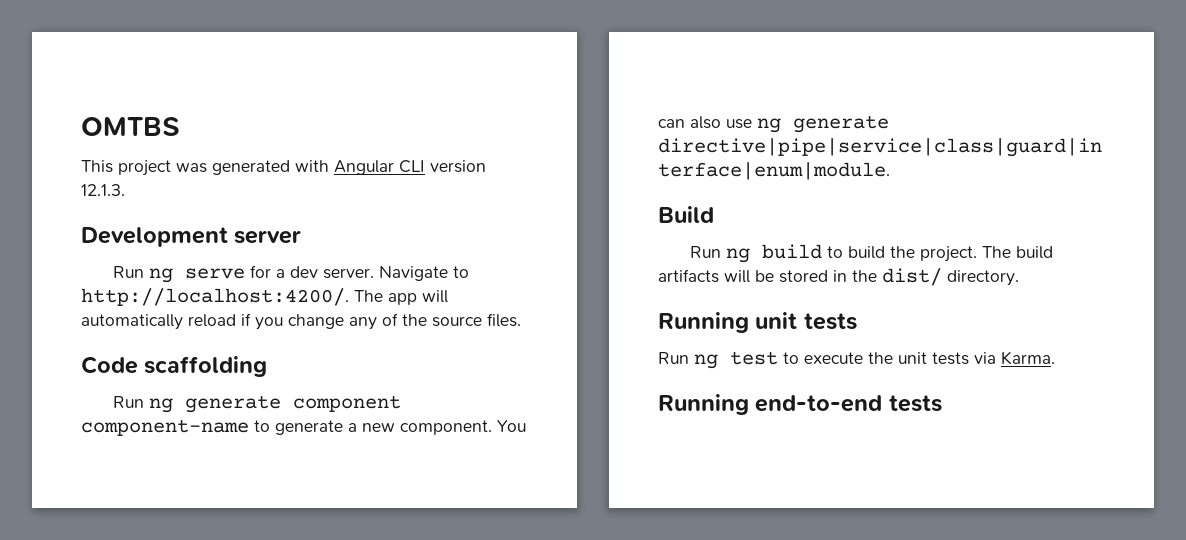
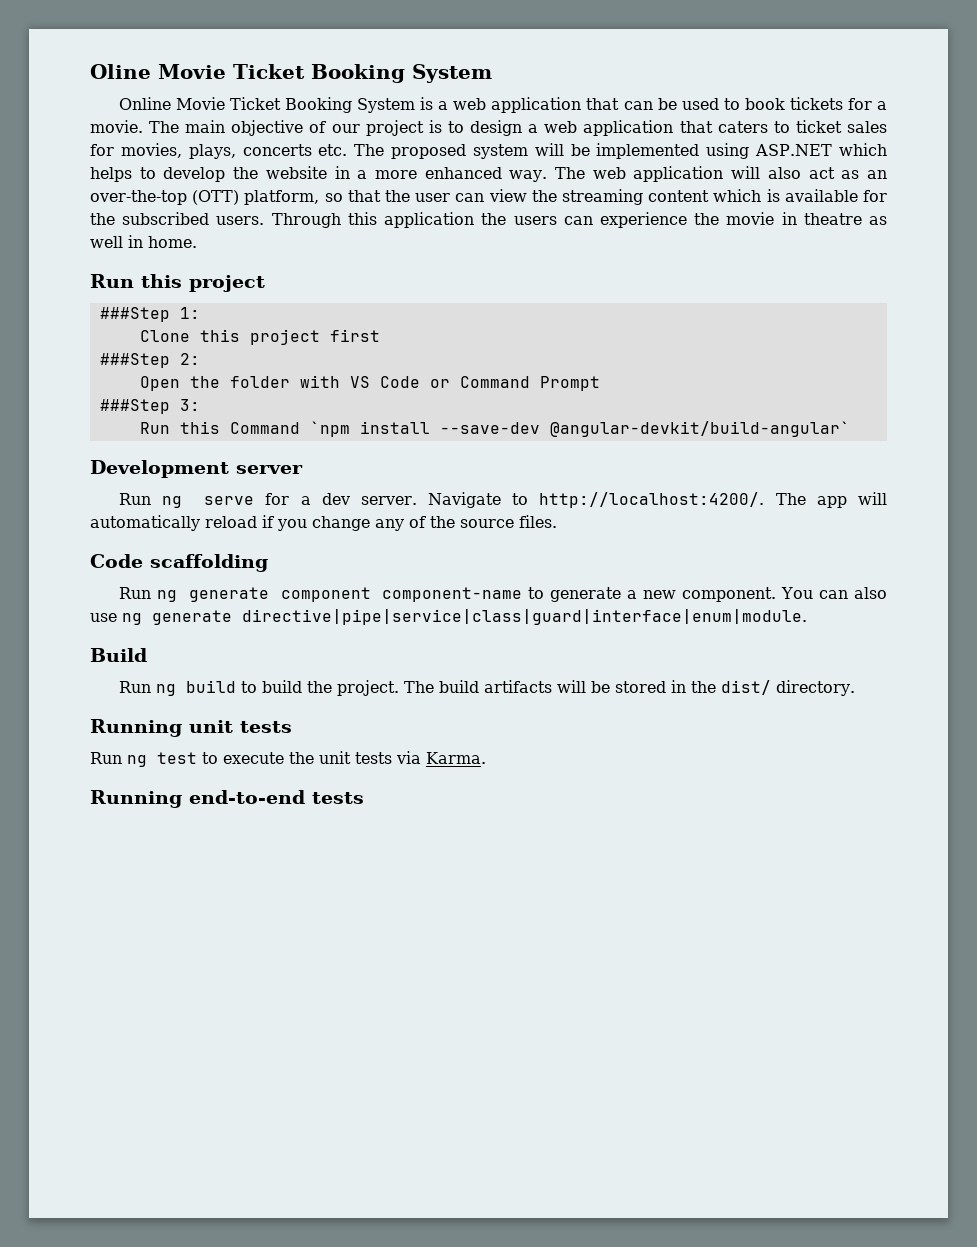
[81,117,179,136] [81,160,486,176] [81,184,125,196] OMTBS // This project was generated with Angular CLI version 12.1.3. -> [90,64,492,83] [118,97,887,113] [90,120,888,136] [90,143,887,159] [90,166,888,182] [90,189,888,205] [90,212,887,228] [90,235,197,248] [90,274,265,292] [99,307,200,322] [139,329,380,345] [99,353,200,368] [139,375,600,391] [99,399,200,414] [139,421,850,437] Oline Movie Ticket Booking System // Online Movie Ticket Booking System is a web application that can be used to book tickets for a movie. The main objective of our project is to design a web application that caters to ticket sales for movies, plays, concerts etc. The proposed system will be implemented using ASP.NET which helps to develop the website in a more enhanced way. The web application will also act as an over-the-top (OTT) platform, so that the user can view the streaming content which is available for the subscribed users. Through this application the users can experience the movie in theatre as well in home. // Run this project // ###Step 1: // Clone this project first // ###Step 2: // Open the folder with VS Code or Command Prompt // ###Step 3: // Run this Command `npm install --save-dev @angular-devkit/build-angular`

